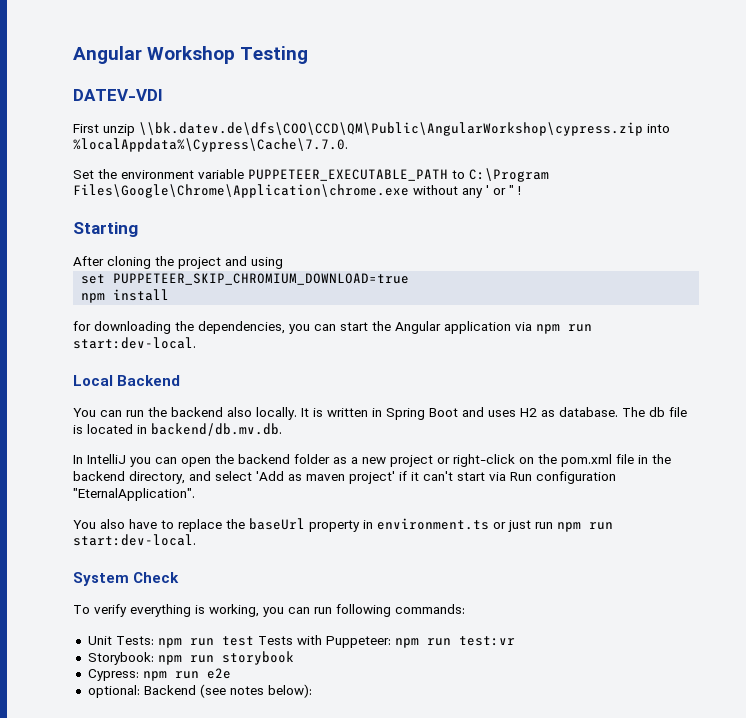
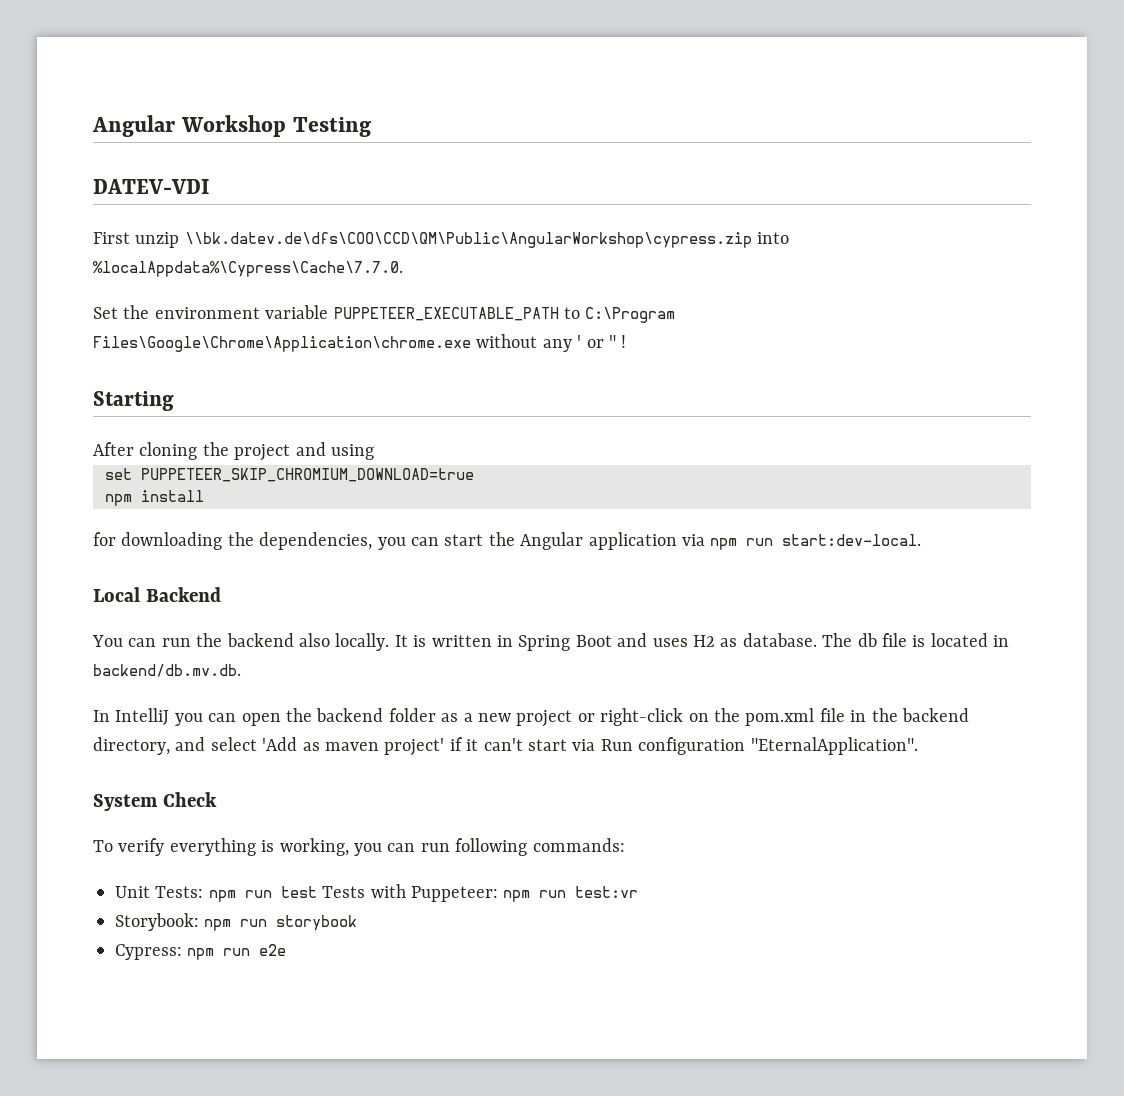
[73,518,613,532] [73,534,196,546] // You also have to replace the baseUrl property in environment.ts or just run npm run start:dev-local. -> (918, 746) none
[87,684,312,698] // optional: Backend (see notes below): -> (287, 950) none

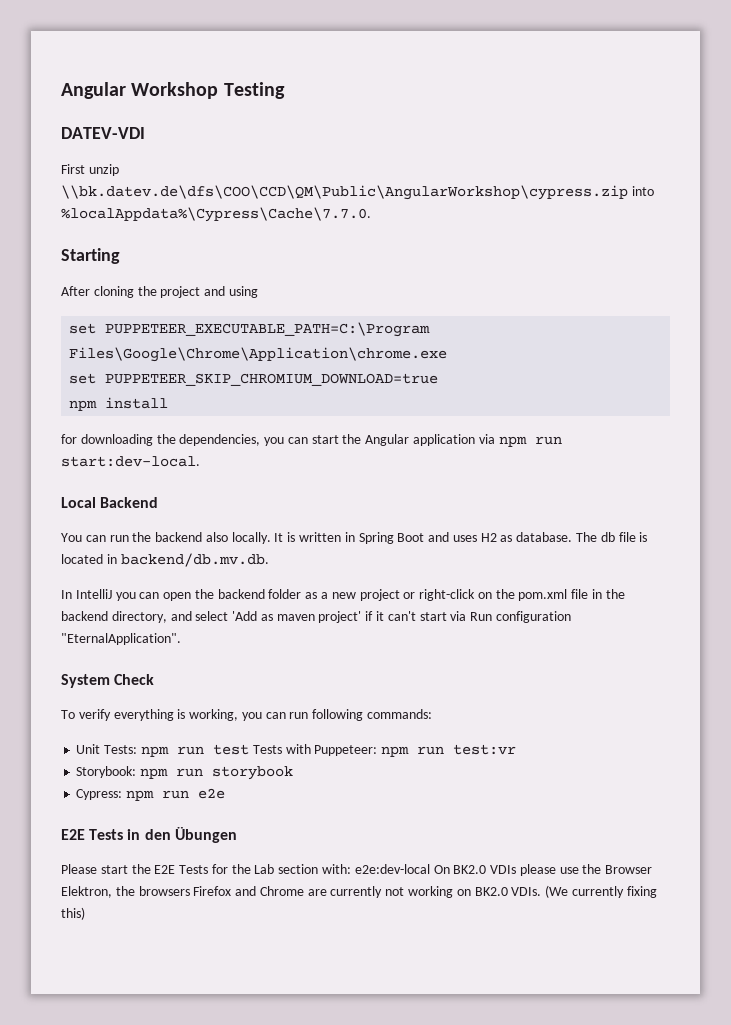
[93,305,676,323] [93,334,627,352] // Set the environment variable PUPPETEER_EXECUTABLE_PATH to C:\Program Files\Google\Chrome\Application\chrome.exe without any ' or " ! -> (371, 214) none
(374, 452) none -> [69,322,431,337] [69,347,448,362] // set PUPPETEER_EXECUTABLE_PATH=C:\Program Files\Google\Chrome\Application\chrome.exe
(287, 950) none -> [61,827,237,843] [61,864,653,876] [61,885,657,898] [61,907,85,920] // E2E Tests in den Übungen // Please start the E2E Tests for the Lab section with: e2e:dev-local On BK2.0 VDIs please use the Browser Elektron, the browsers Firefox and Chrome are currently not working on BK2.0 VDIs. (We currently fixing this)

